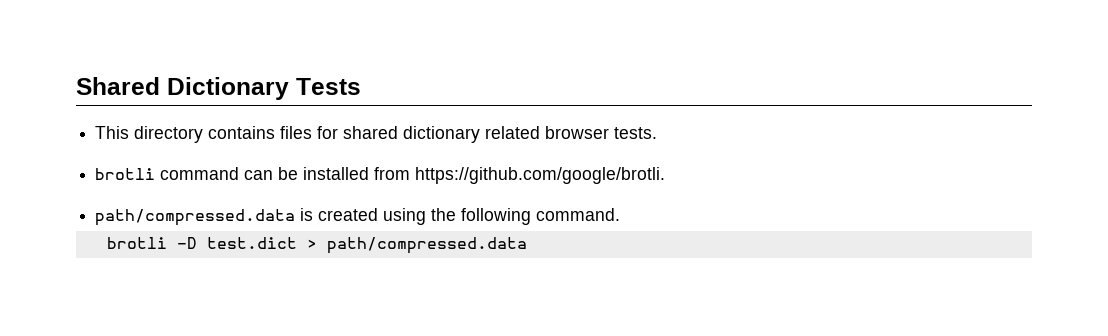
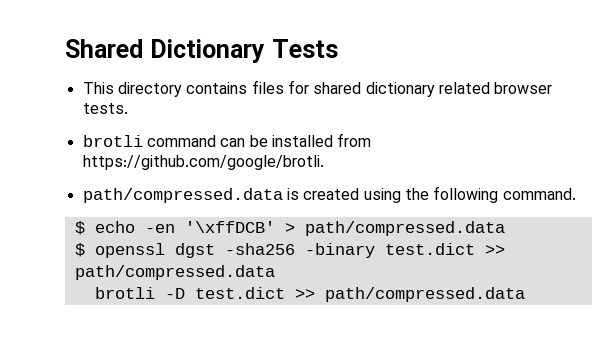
(621, 214) none -> [74,221,505,236] [74,243,505,258] [74,265,275,280] // $ echo -en '\xffDCB' > path/compressed.data // $ openssl dgst -sha256 -binary test.dict >> path/compressed.data
[306,239,317,249] > -> [294,289,315,299] >>

